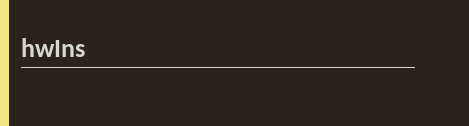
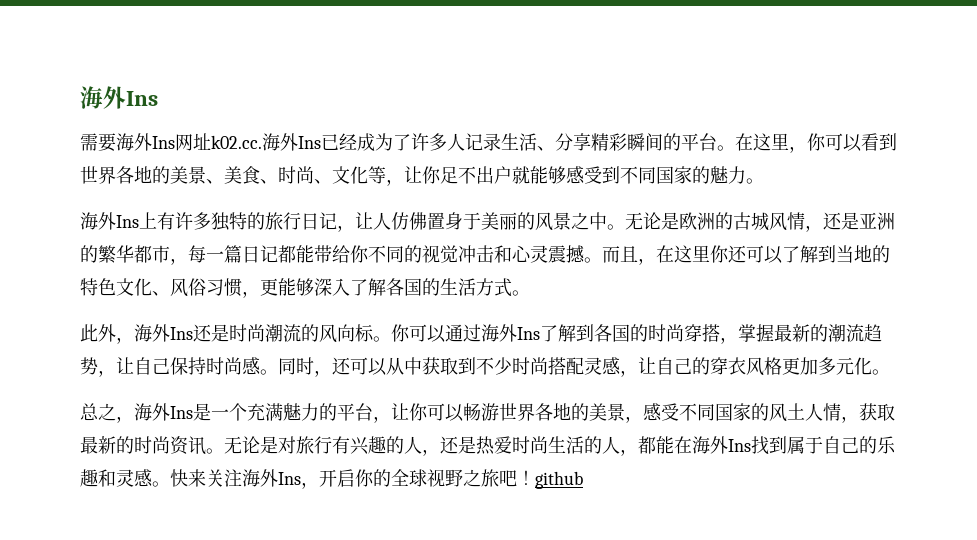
[21,38,85,57] hwIns -> [80,86,158,109] [80,133,897,153] [80,166,764,186] [80,212,895,232] [80,245,890,265] [80,278,530,298] [80,324,882,344] [80,357,890,377] [80,403,895,423] [80,436,896,456] [80,469,583,489] 海外Ins // 需要海外Ins网址k02.cc.海外Ins已经成为了许多人记录生活、分享精彩瞬间的平台。在这里，你可以看到世界各地的美景、美食、时尚、文化等，让你足不出户就能够感受到不同国家的魅力。 // 海外Ins上有许多独特的旅行日记，让人仿佛置身于美丽的风景之中。无论是欧洲的古城风情，还是亚洲的繁华都市，每一篇日记都能带给你不同的视觉冲击和心灵震撼。而且，在这里你还可以了解到当地的特色文化、风俗习惯，更能够深入了解各国的生活方式。 // 此外，海外Ins还是时尚潮流的风向标。你可以通过海外Ins了解到各国的时尚穿搭，掌握最新的潮流趋势，让自己保持时尚感。同时，还可以从中获取到不少时尚搭配灵感，让自己的穿衣风格更加多元化。 // 总之，海外Ins是一个充满魅力的平台，让你可以畅游世界各地的美景，感受不同国家的风土人情，获取最新的时尚资讯。无论是对旅行有兴趣的人，还是热爱时尚生活的人，都能在海外Ins找到属于自己的乐趣和灵感。快来关注海外Ins，开启你的全球视野之旅吧！github

